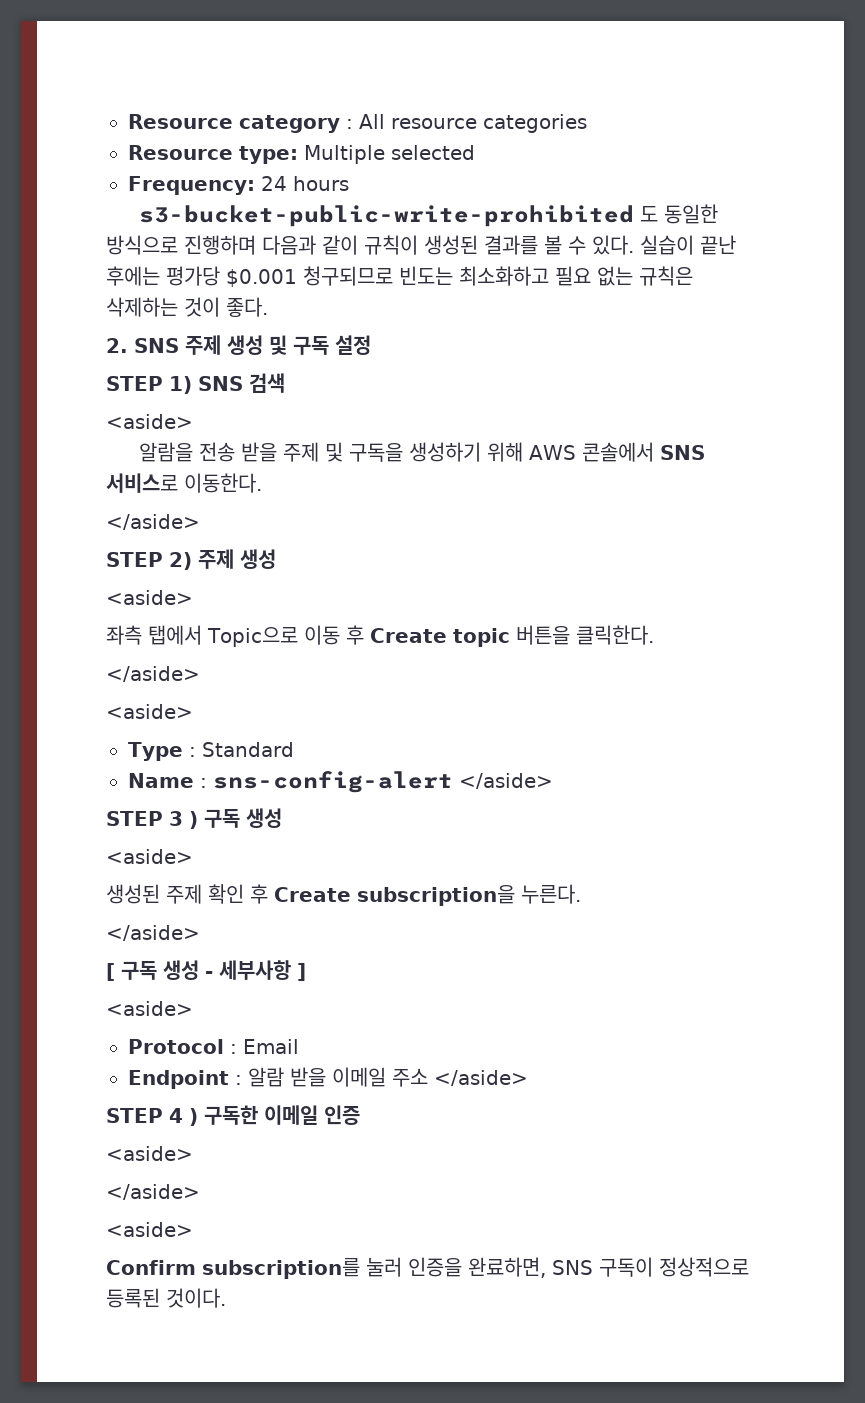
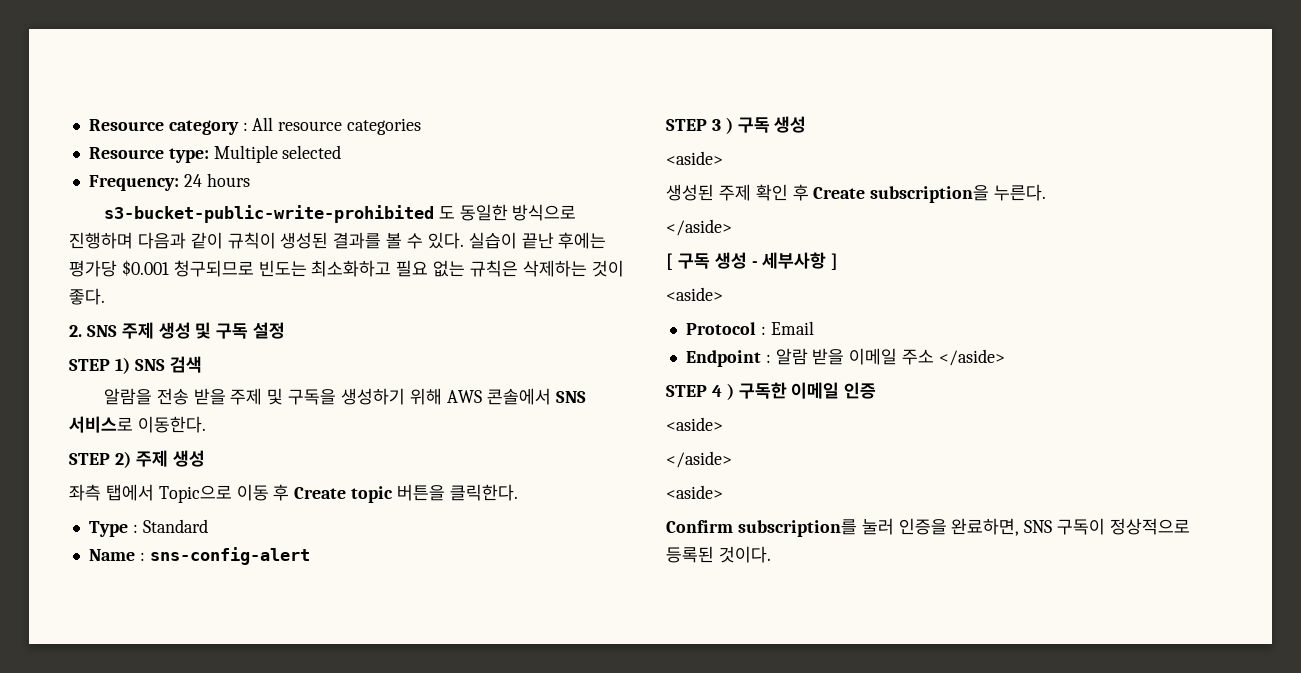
[106,414,193,429] // <aside> -> (202, 364) none
[106,514,200,530] // </aside> -> (206, 424) none
[106,590,193,605] // <aside> -> (205, 458) none
[106,666,200,682] [106,704,193,719] // </aside> // <aside> -> (518, 492) none
[459,773,553,789] </aside> -> (310, 556) none

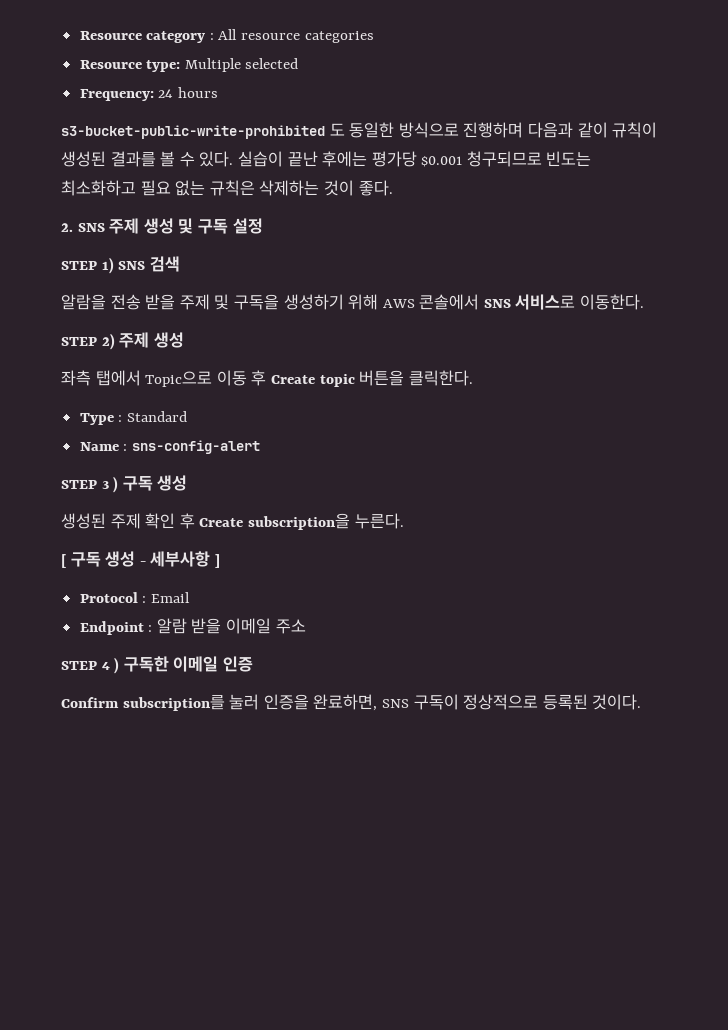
[666,151,723,165] // <aside> -> (188, 483) none
[666,219,732,236] // </aside> -> (404, 521) none
[666,287,723,301] // <aside> -> (220, 561) none
[938,349,1005,366] </aside> -> (306, 626) none
[666,417,723,431] [666,451,732,468] [666,485,723,499] // <aside> // </aside> // <aside> -> (253, 664) none

